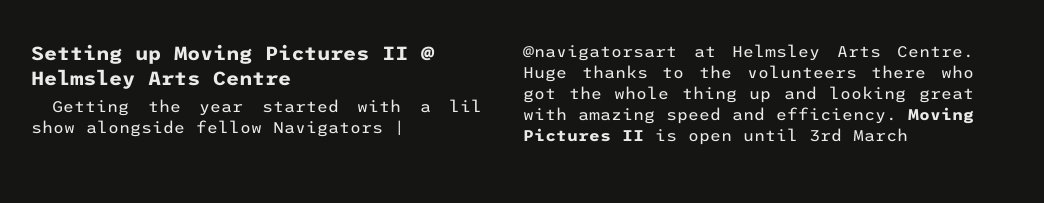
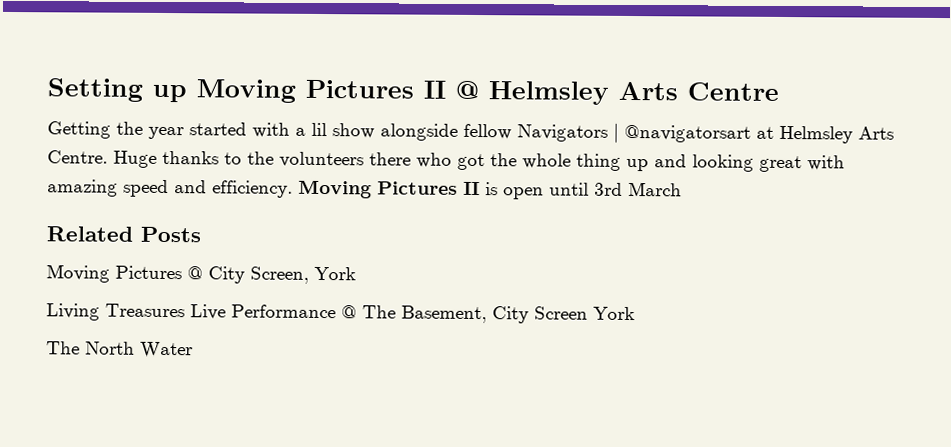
(908, 135) none -> [46,226,201,243] [46,264,356,284] [46,303,635,324] [46,341,193,359] // Related Posts // Moving Pictures @ City Screen, York // Living Treasures Live Performance @ The Basement, City Screen York // The North Water

